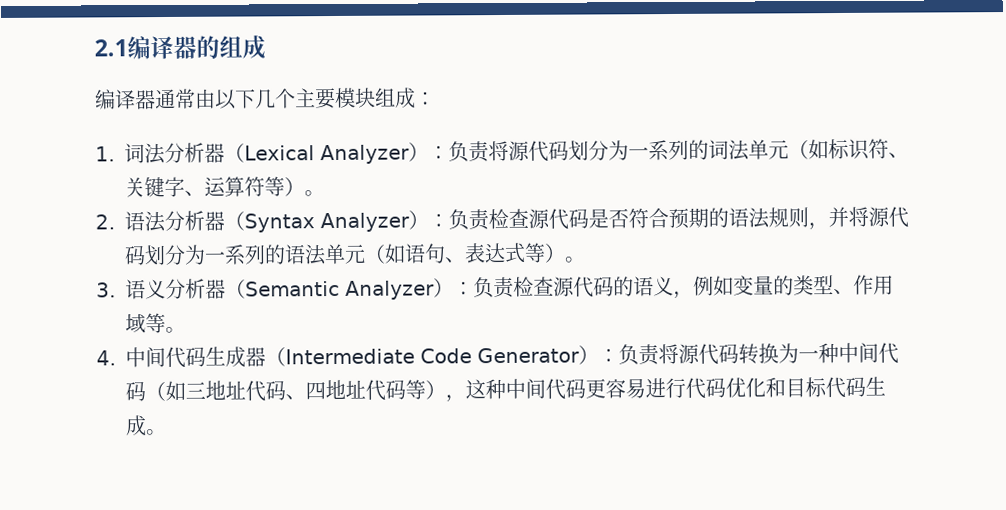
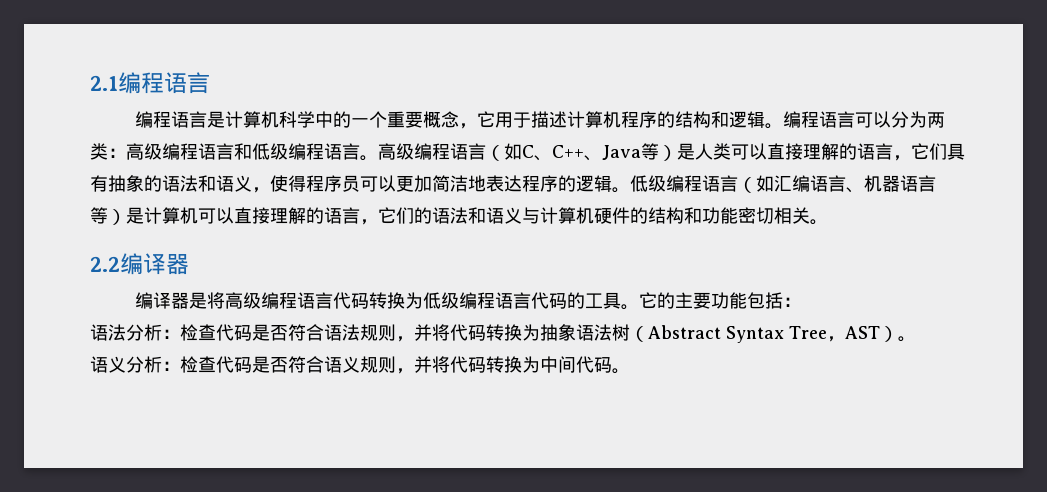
[150,35,266,60] [95,87,436,110] [95,138,910,165] [124,176,326,198] [95,207,730,233] 译器的组成 // 编译器通常由以下几个主要模块组成： // 1.词法分析器（Lexical Analyzer）：负责将源代码划分为一系列的词法单元（如标识符、关键字、运算符等）。 // 2.语法分析器（Syntax Analyzer）：负责检查源代码是否符合预期的 -> [141,72,210,94] [134,111,945,129] [90,143,965,161] [90,175,936,193] [90,207,828,225] [90,253,189,275] [134,292,801,310] [90,324,324,341] 程语言 // 编程语言是计算机科学中的一个重要概念，它用于描述计算机程序的结构和逻辑。编程语言可以分为两类：高级编程语言和低级编程语言。高级编程语言（如C、C++、Java等）是人类可以直接理解的语言，它们具有抽象的语法和语义，使得程序员可以更加简洁地表达程序的逻辑。低级编程语言（如汇编语言、机器语言等）是计算机可以直接理解的语言，它们的语法和语义与计算机硬件的结构和功能密切相关。 // 2.2编译器 // 编译器是将高级编程语言代码转换为低级编程语言代码的工具。它的主要功能包括： // 语法分析：检查代码是否符合
[868,206,910,228] [124,242,587,266] [96,274,895,300] [125,312,187,334] [96,342,900,369] [125,376,887,403] [125,415,148,437] 源代码划分为一系列的语法单元（如语句、表达式等）。 // 3.语义分析器（Semantic Analyzer）：负责检查源代码的语义，例如变量的类型、作用域等。 // 4.中间代码生成器（Intermediate Code Generator）：负责将源代码转换为一种中间代码（如三地址代码、四地址代码等），这种中间代码更容易进行代码优化和目标代码生成 -> [450,324,916,343] [90,356,612,374] 代码转换为抽象语法树（Abstract Syntax Tree，AST）。 // 语义分析：检查代码是否符合语义规则，并将代码转换为中间代码

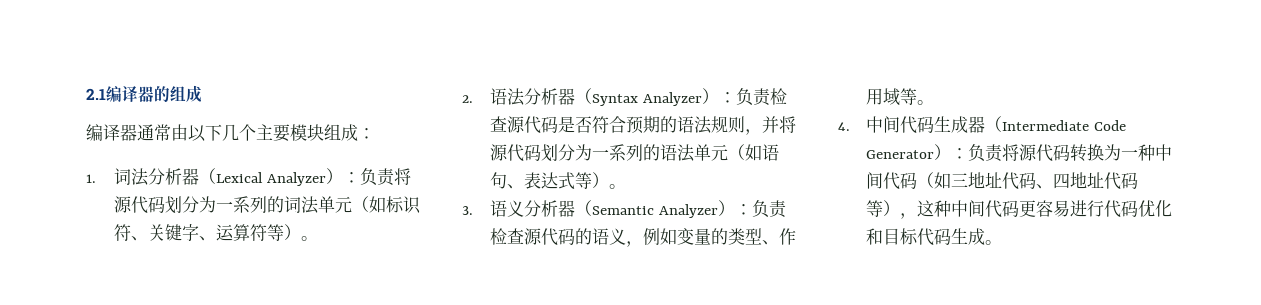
[141,72,210,94] [134,111,945,129] [90,143,965,161] [90,175,936,193] [90,207,828,225] [90,253,189,275] [134,292,801,310] [90,324,324,341] 程语言 // 编程语言是计算机科学中的一个重要概念，它用于描述计算机程序的结构和逻辑。编程语言可以分为两类：高级编程语言和低级编程语言。高级编程语言（如C、C++、Java等）是人类可以直接理解的语言，它们具有抽象的语法和语义，使得程序员可以更加简洁地表达程序的逻辑。低级编程语言（如汇编语言、机器语言等）是计算机可以直接理解的语言，它们的语法和语义与计算机硬件的结构和功能密切相关。 // 2.2编译器 // 编译器是将高级编程语言代码转换为低级编程语言代码的工具。它的主要功能包括： // 语法分析：检查代码是否符合 -> [122,85,202,103] [86,124,375,142] [86,168,412,186] [114,196,422,214] [114,224,319,241] [462,88,788,106] [490,116,678,134] 译器的组成 // 编译器通常由以下几个主要模块组成： // 1.词法分析器（Lexical Analyzer）：负责将源代码划分为一系列的词法单元（如标识符、关键字、运算符等）。 // 2.语法分析器（Syntax Analyzer）：负责检查源代码是否符合预期的
[450,324,916,343] [90,356,612,374] 代码转换为抽象语法树（Abstract Syntax Tree，AST）。 // 语义分析：检查代码是否符合语义规则，并将代码转换为中间代码 -> [490,144,780,162] [490,172,627,190] [462,200,788,218] [490,228,797,247] [866,88,935,106] [838,116,1127,134] [866,144,1173,162] [866,172,1139,190] [866,200,1173,219] [866,228,986,246] 源代码划分为一系列的语法单元（如语句、表达式等）。 // 3.语义分析器（Semantic Analyzer）：负责检查源代码的语义，例如变量的类型、作用域等。 // 4.中间代码生成器（Intermediate Code Generator）：负责将源代码转换为一种中间代码（如三地址代码、四地址代码等），这种中间代码更容易进行代码优化和目标代码生成

